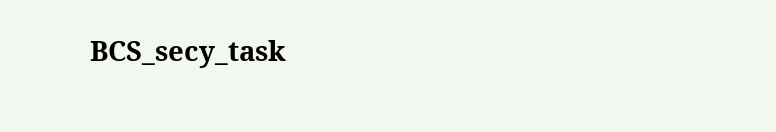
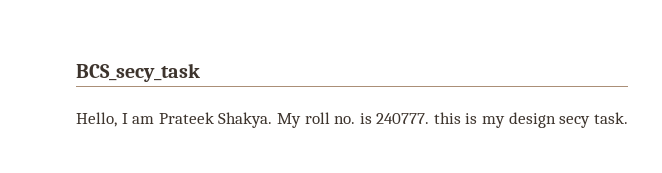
(286, 54) none -> [76,112,628,128] // Hello, I am Prateek Shakya. My roll no. is 240777. this is my design secy task.

